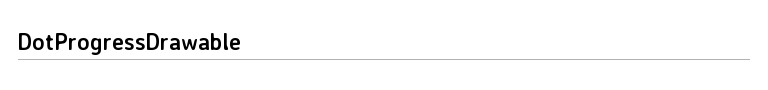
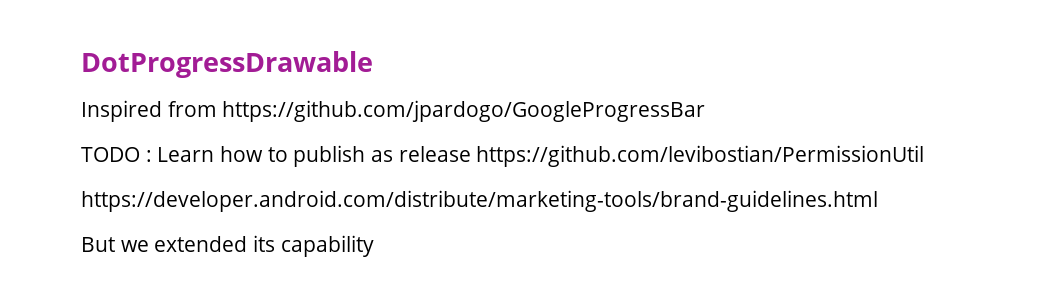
(241, 44) none -> [81,100,706,122] [81,145,925,167] [81,190,878,212] [81,235,374,257] // Inspired from https://github.com/jpardogo/GoogleProgressBar // TODO : Learn how to publish as release https://github.com/levibostian/PermissionUtil // https://developer.android.com/distribute/marketing-tools/brand-guidelines.html // But we extended its capability

